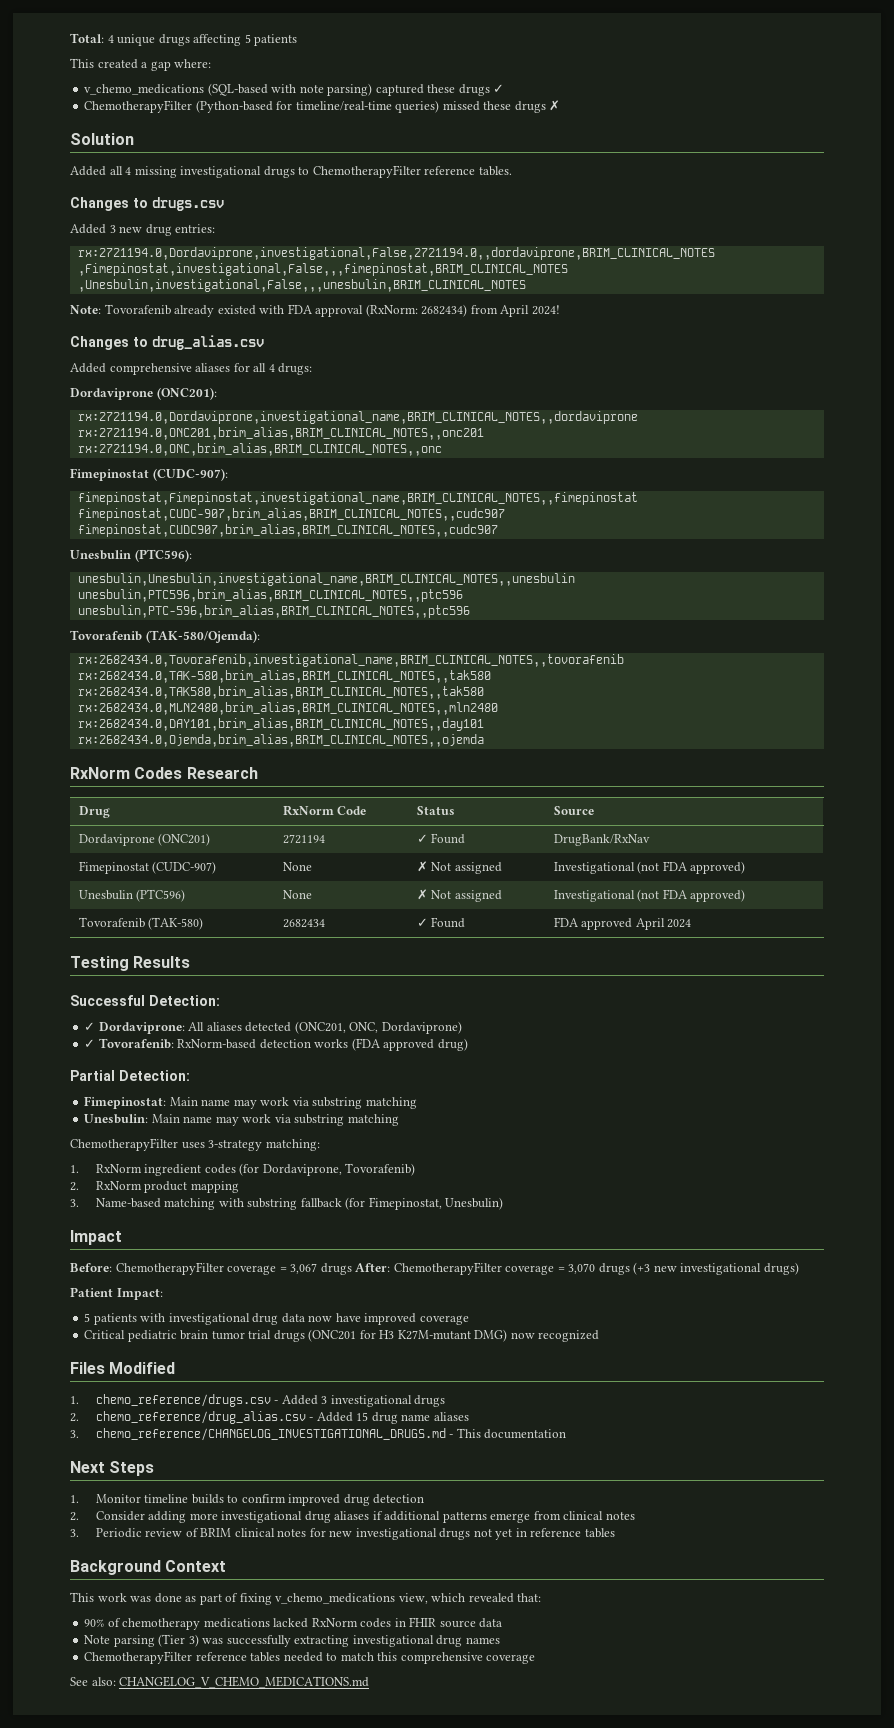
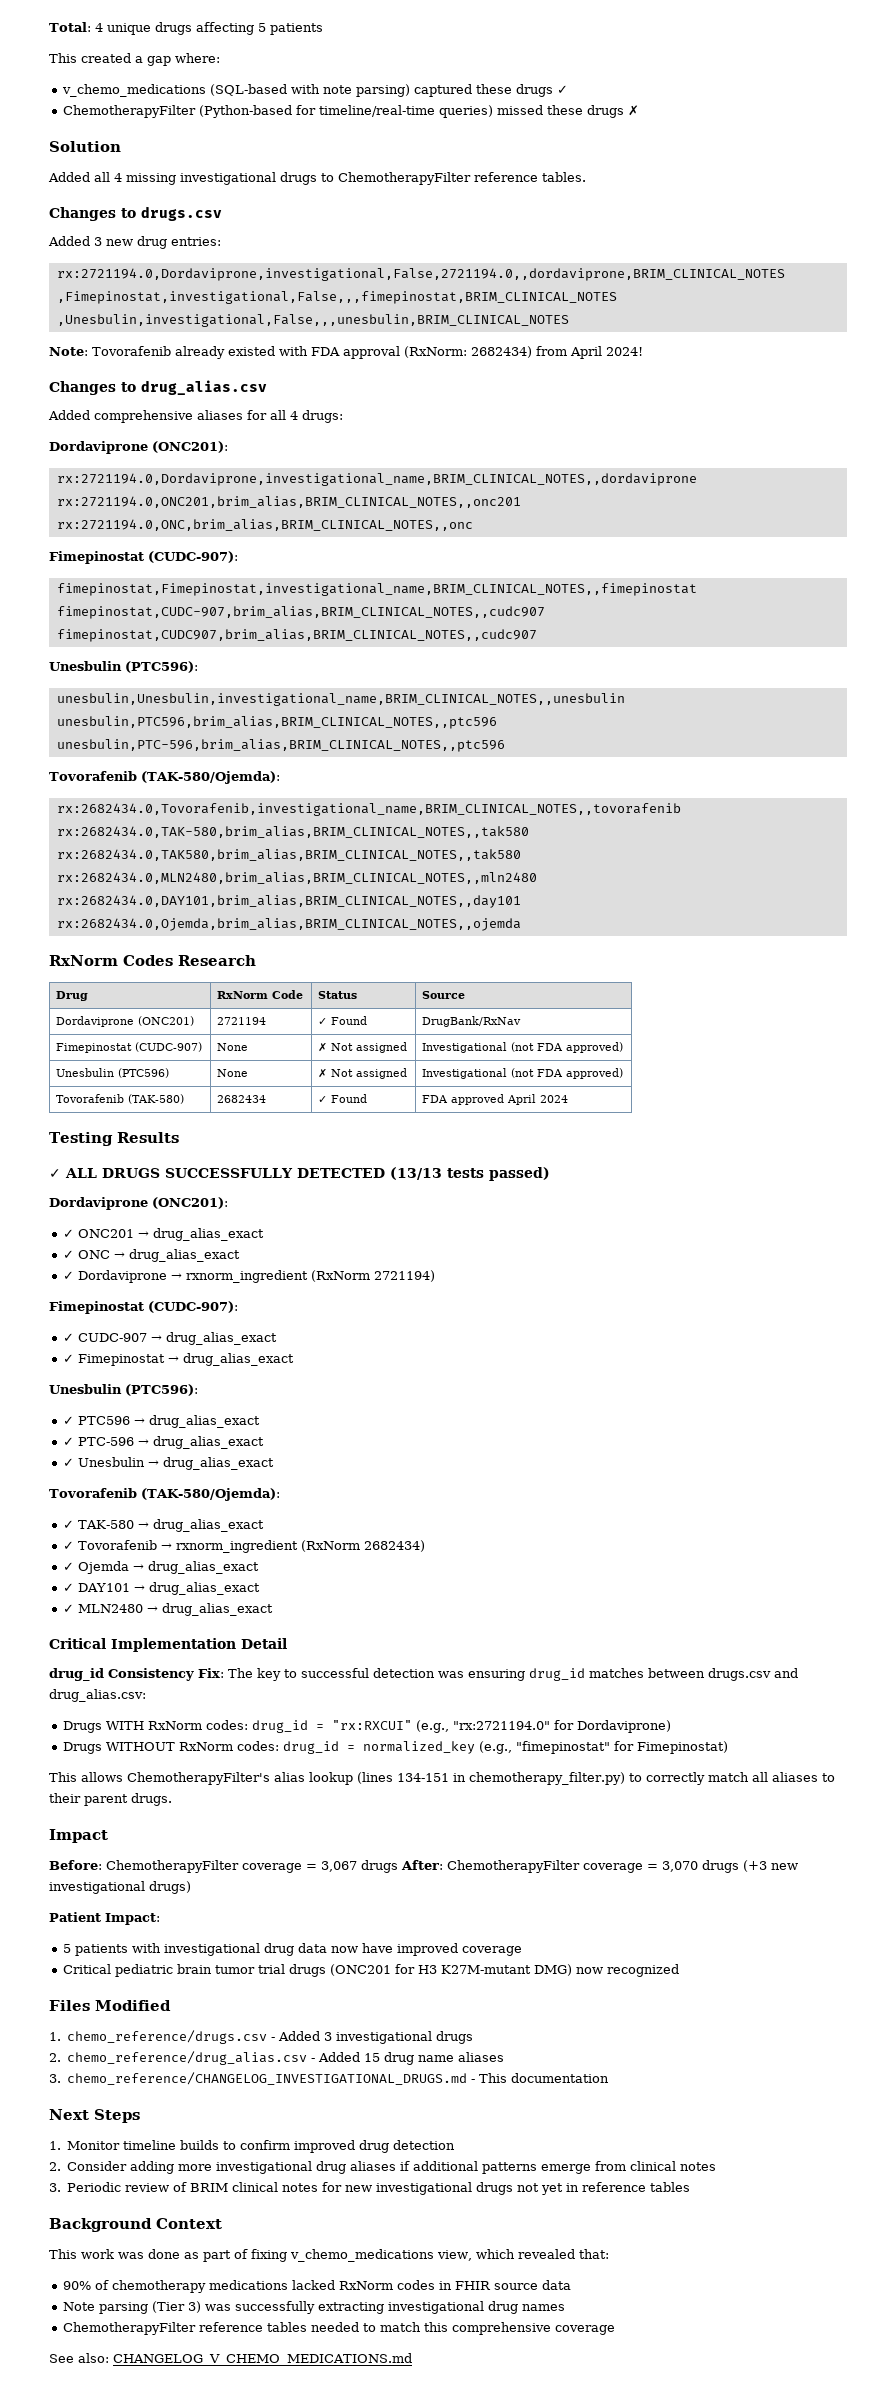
[70,995,220,1006] [84,1021,462,1034] [84,1038,468,1051] [70,1070,190,1081] [84,1096,417,1109] [84,1114,399,1126] [70,1138,320,1151] [70,1163,416,1176] [70,1181,239,1193] [70,1197,504,1210] Successful Detection: // ✓ Dordaviprone: All aliases detected (ONC201, ONC, Dordaviprone) // ✓ Tovorafenib: RxNorm-based detection works (FDA approved drug) // Partial Detection: // Fimepinostat: Main name may work via substring matching // Unesbulin: Main name may work via substring matching // ChemotherapyFilter uses 3-strategy matching: // 1. RxNorm ingredient codes (for Dordaviprone, Tovorafenib) // 2. RxNorm product mapping // 3. Name-based matching with substring fallback (for Fimepinostat, Unesbulin) -> [49,1167,550,1181] [49,1197,228,1210] [62,1228,264,1241] [62,1249,240,1262] [62,1270,435,1283] [49,1301,238,1314] [62,1332,277,1345] [62,1353,294,1366] [49,1384,198,1396] [62,1415,260,1428] [62,1436,264,1449] [62,1457,274,1470] [49,1488,280,1501] [62,1519,264,1532] [62,1540,425,1553] [62,1561,259,1574] [62,1582,260,1595] [62,1603,273,1616] [49,1638,287,1652] [49,1668,798,1681] [49,1689,146,1702] [62,1720,671,1733] [62,1741,728,1754] [49,1772,835,1785] [49,1793,172,1806] ✓ ALL DRUGS SUCCESSFULLY DETECTED (13/13 tests passed) // Dordaviprone (ONC201): // ✓ ONC201 → drug_alias_exact // ✓ ONC → drug_alias_exact // ✓ Dordaviprone → rxnorm_ingredient (RxNorm 2721194) // Fimepinostat (CUDC-907): // ✓ CUDC-907 → drug_alias_exact // ✓ Fimepinostat → drug_alias_exact // Unesbulin (PTC596): // ✓ PTC596 → drug_alias_exact // ✓ PTC-596 → drug_alias_exact // ✓ Unesbulin → drug_alias_exact // Tovorafenib (TAK-580/Ojemda): // ✓ TAK-580 → drug_alias_exact // ✓ Tovorafenib → rxnorm_ingredient (RxNorm 2682434) // ✓ Ojemda → drug_alias_exact // ✓ DAY101 → drug_alias_exact // ✓ MLN2480 → drug_alias_exact // Critical Implementation Detail // drug_id Consistency Fix: The key to successful detection was ensuring drug_id matches between drugs.csv and drug_alias.csv: // Drugs WITH RxNorm codes: drug_id = "rx:RXCUI" (e.g., "rx:2721194.0" for Dordaviprone) // Drugs WITHOUT RxNorm codes: drug_id = normalized_key (e.g., "fimepinostat" for Fimepinostat) // This allows ChemotherapyFilter's alias lookup (lines 134-151 in chemotherapy_filter.py) to correctly match all aliases to their parent drugs.

